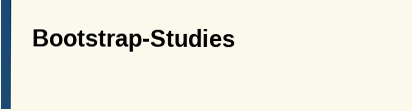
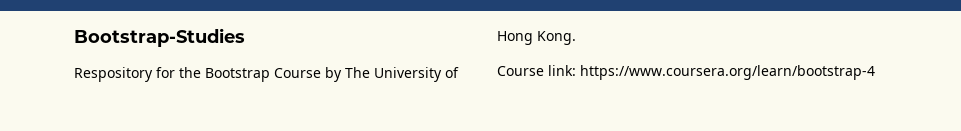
(236, 40) none -> [74,67,459,82] [497,31,576,45] [497,65,875,80] // Respository for the Bootstrap Course by The University of Hong Kong. // Course link: https://www.coursera.org/learn/bootstrap-4

